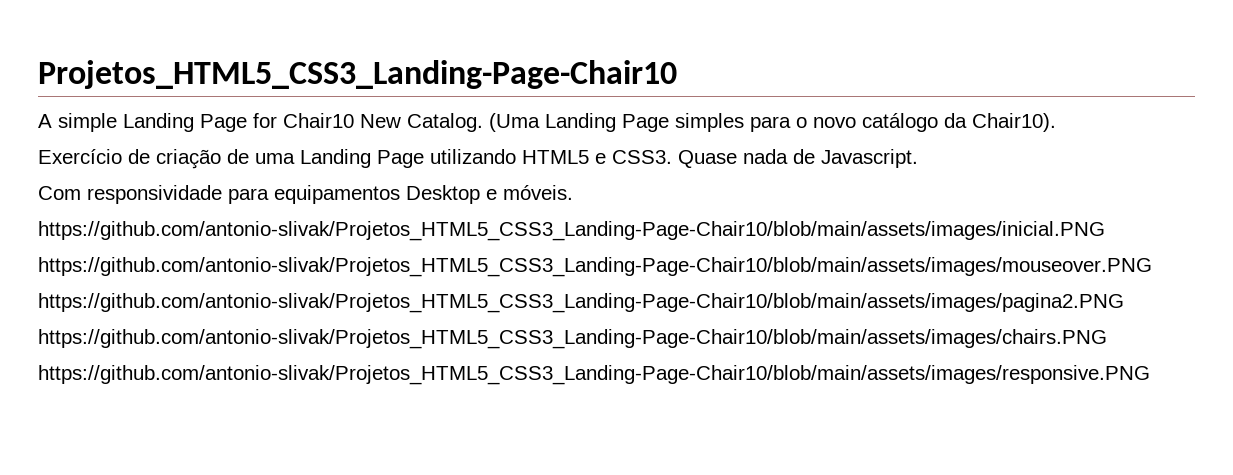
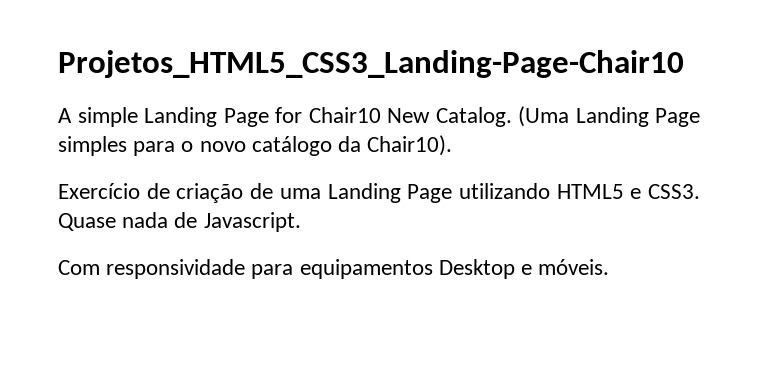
[38,221,1105,241] [38,257,1152,277] [38,293,1124,313] [38,329,1107,349] [38,365,1150,385] // https://github.com/antonio-slivak/Projetos_HTML5_CSS3_Landing-Page-Chair10/blob/main/assets/images/inicial.PNG // https://github.com/antonio-slivak/Projetos_HTML5_CSS3_Landing-Page-Chair10/blob/main/assets/images/mouseover.PNG // https://github.com/antonio-slivak/Projetos_HTML5_CSS3_Landing-Page-Chair10/blob/main/assets/images/pagina2.PNG // https://github.com/antonio-slivak/Projetos_HTML5_CSS3_Landing-Page-Chair10/blob/main/assets/images/chairs.PNG // https://github.com/antonio-slivak/Projetos_HTML5_CSS3_Landing-Page-Chair10/blob/main/assets/images/responsive.PNG -> (610, 267) none

